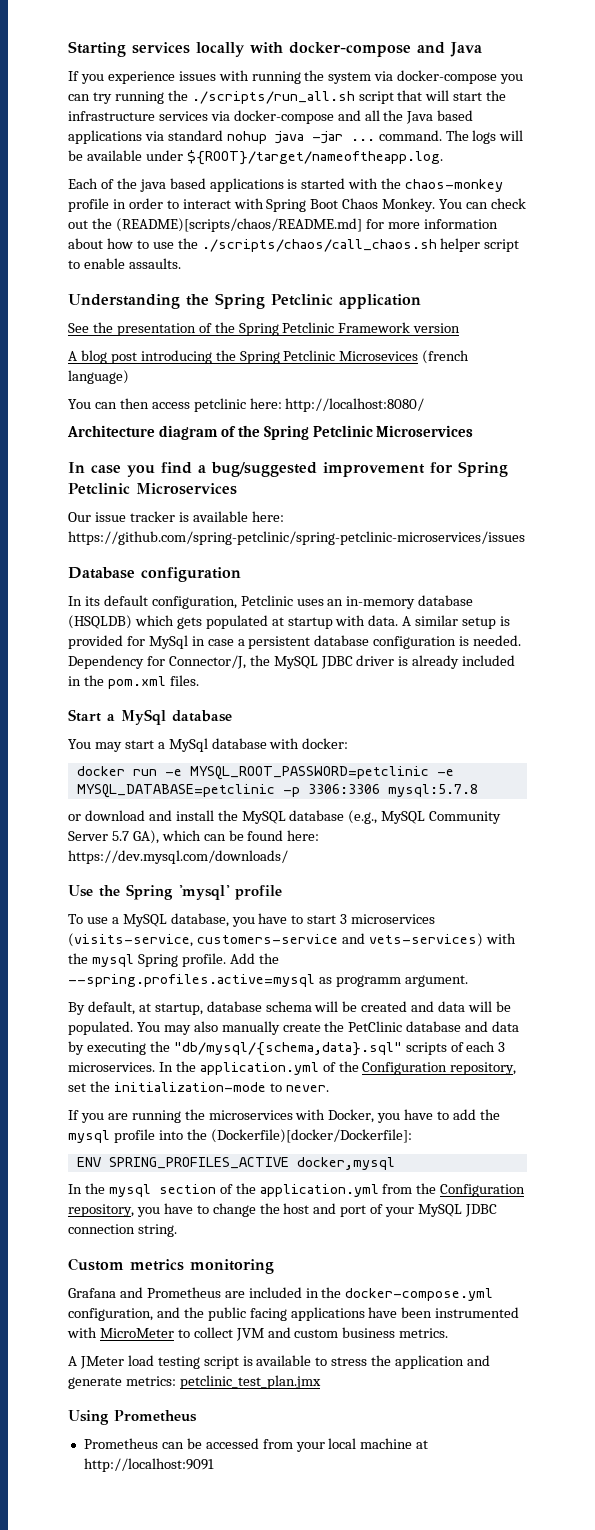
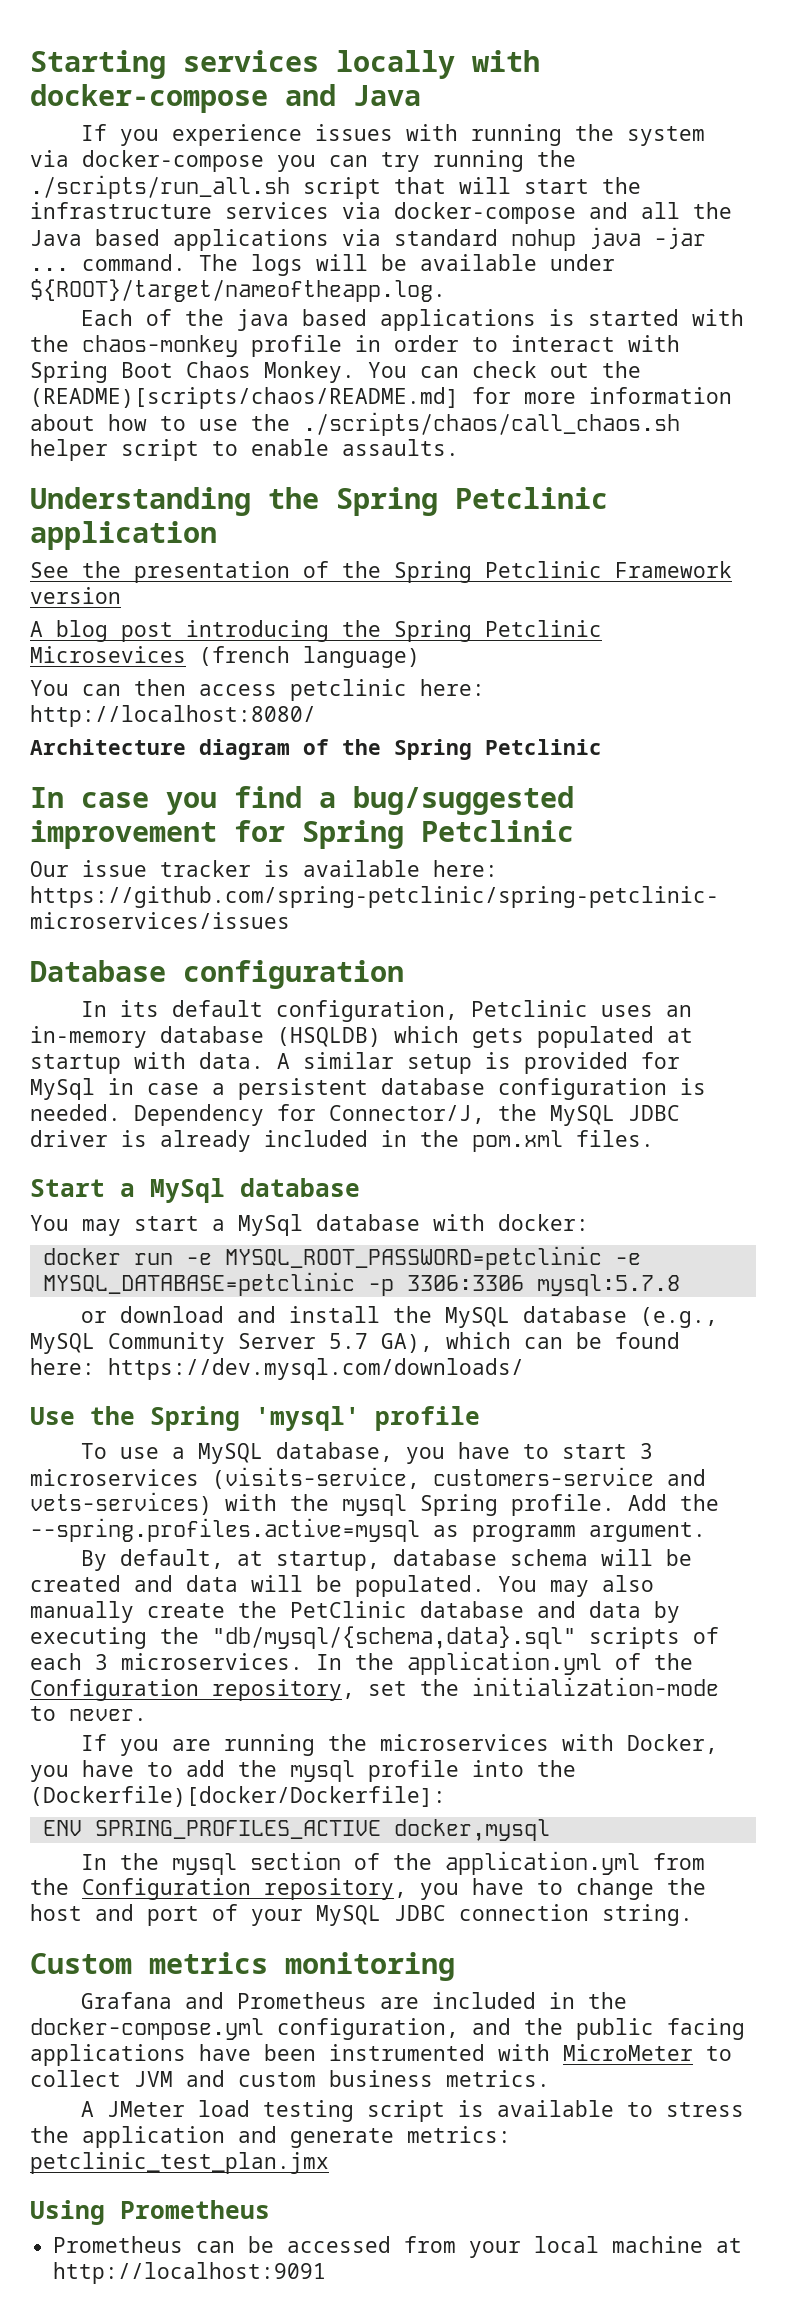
[376,425,474,437] Microservices -> (602, 747) none
[136,483,237,495] Microservices -> (574, 831) none

